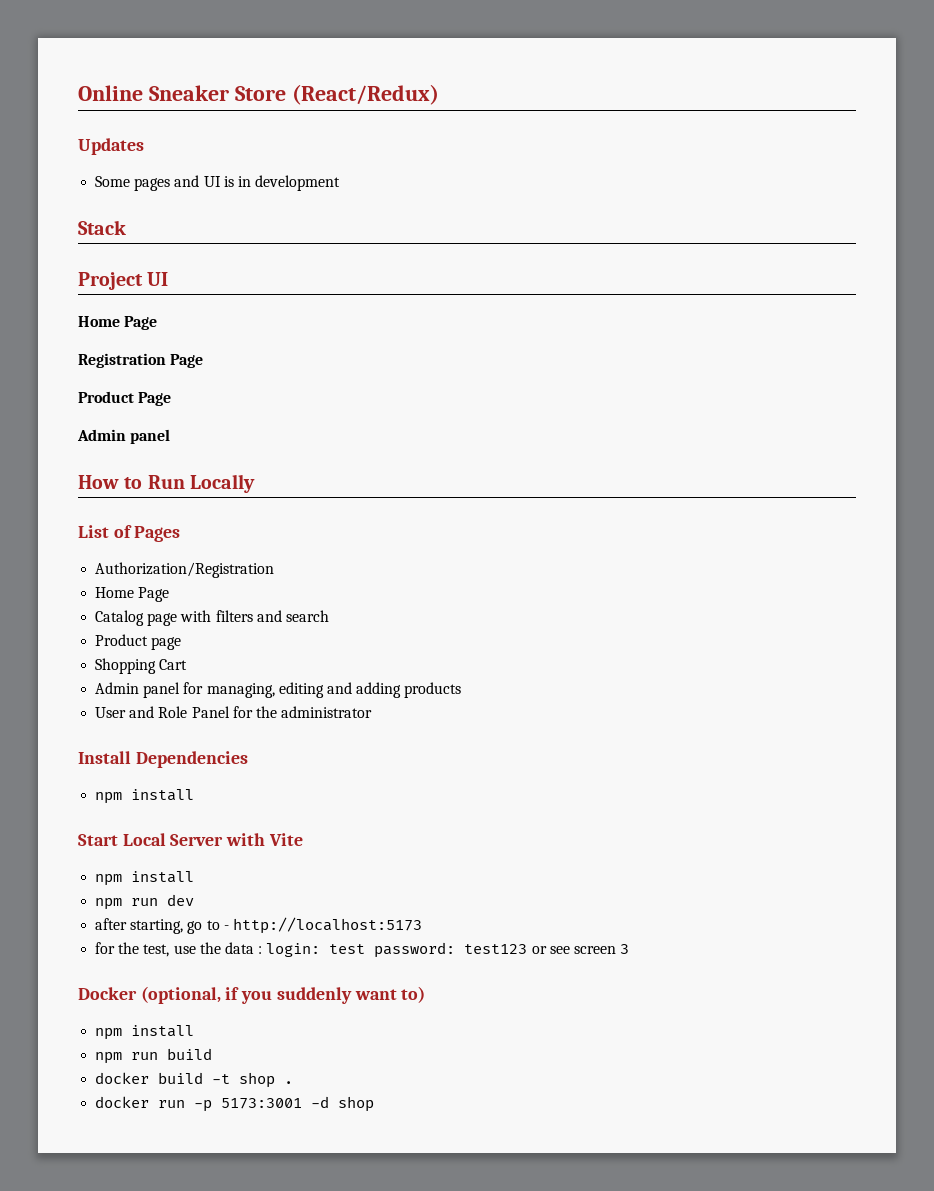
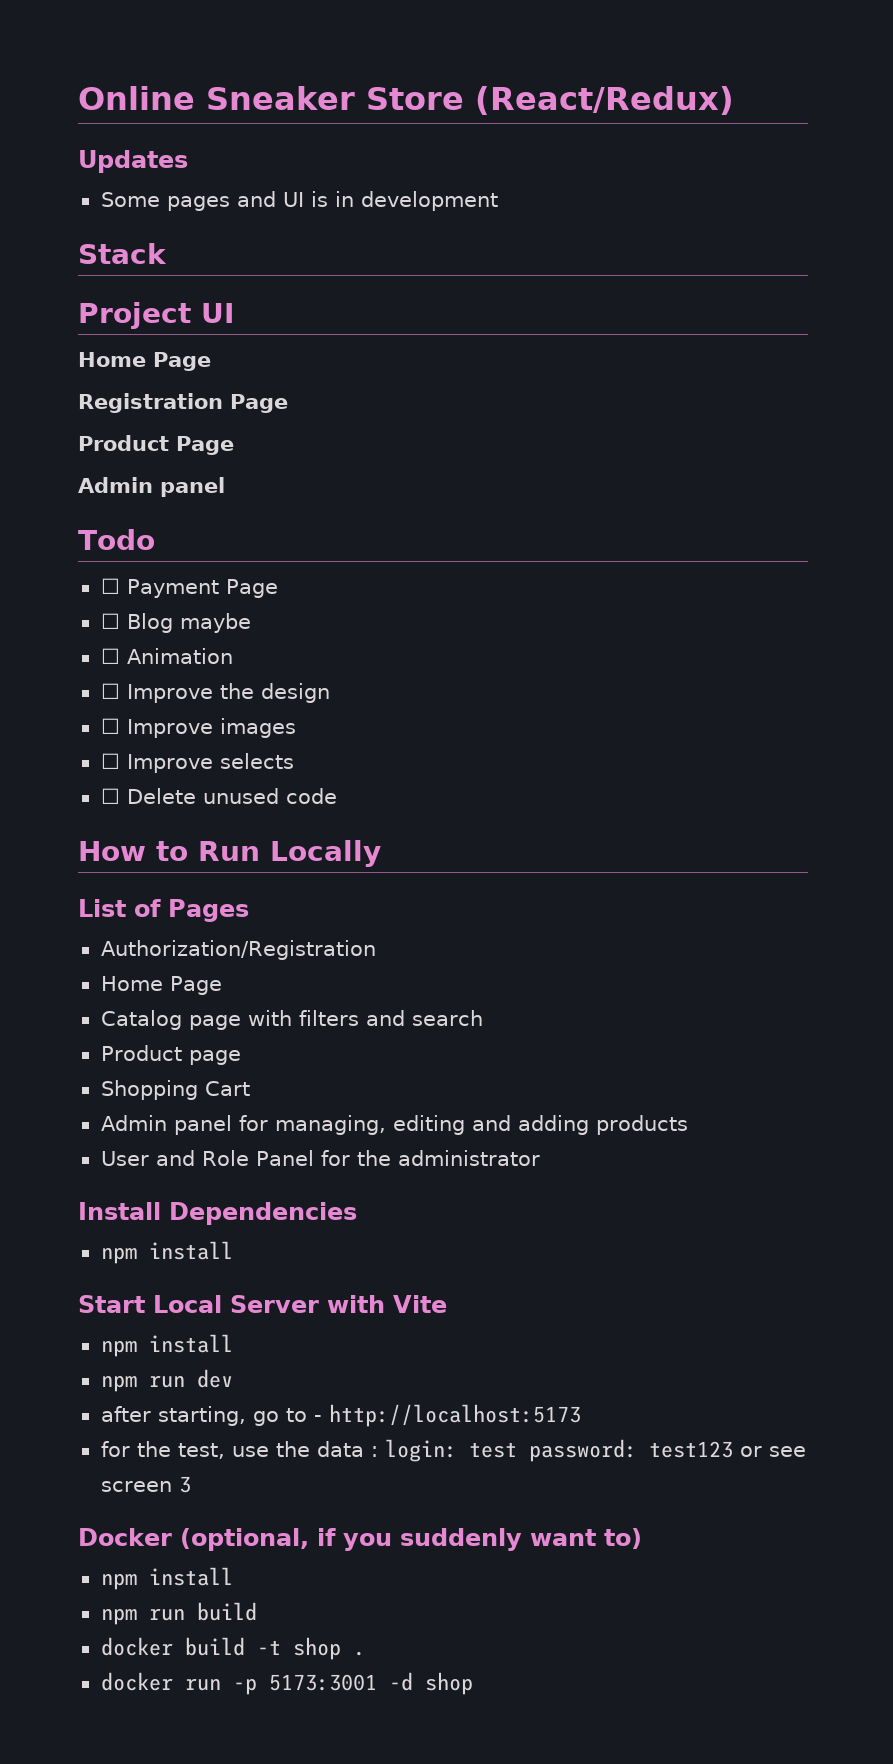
(171, 436) none -> [78,529,155,550] [100,578,278,598] [100,613,251,633] [100,648,233,664] [100,683,330,703] [100,718,296,738] [100,753,294,773] [100,788,337,804] // Todo // ☐ Payment Page // ☐ Blog maybe // ☐ Animation // ☐ Improve the design // ☐ Improve images // ☐ Improve selects // ☐ Delete unused code

